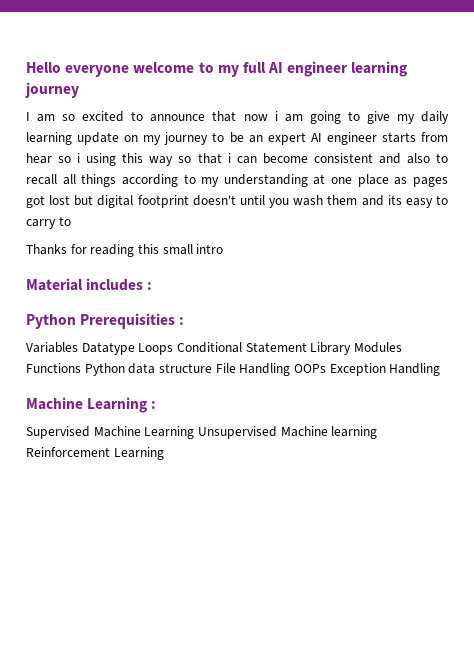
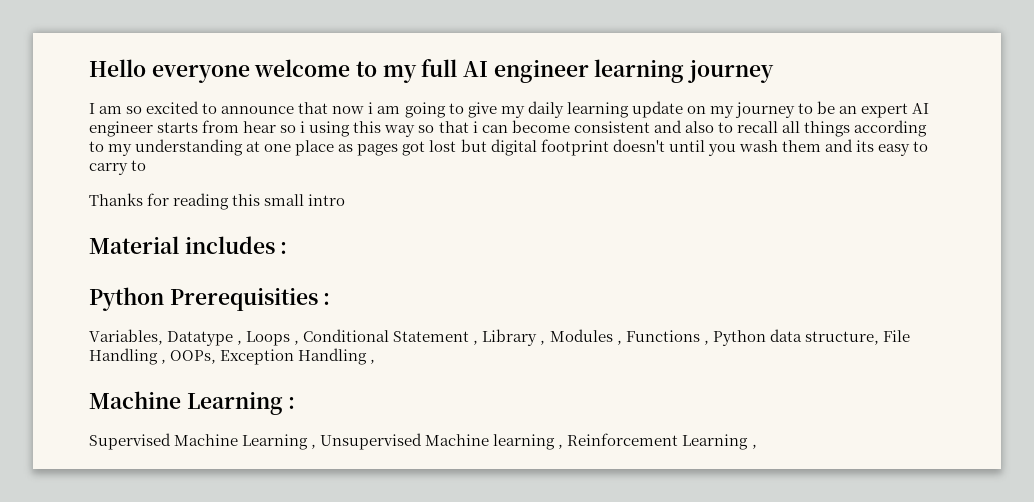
[26,342,402,355] [26,363,81,373] Variables Datatype Loops Conditional Statement Library Modules Functions -> [89,329,709,346] Variables, Datatype , Loops , Conditional Statement , Library , Modules , Functions ,
[158,363,212,373] structure -> [804,331,879,345] structure,
[293,364,326,373] OOPs -> [161,350,217,364] , OOPs,
(441, 369) none -> [370,359,376,364] ,
(195, 432) none -> [311,444,317,449] ,
(378, 432) none -> [558,444,564,449] ,
(164, 453) none -> [751,444,757,449] ,

